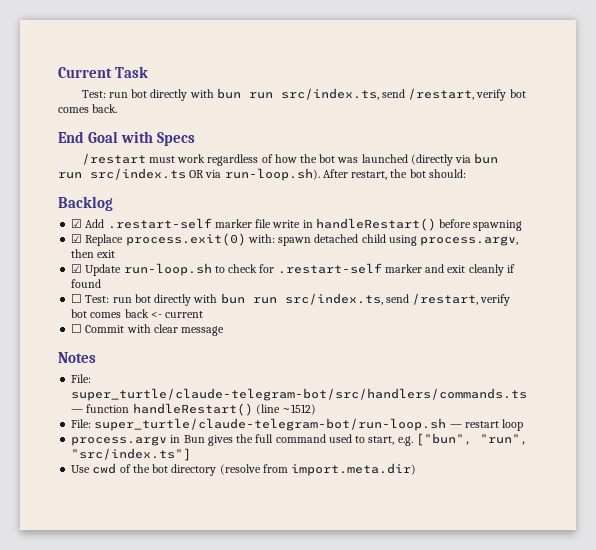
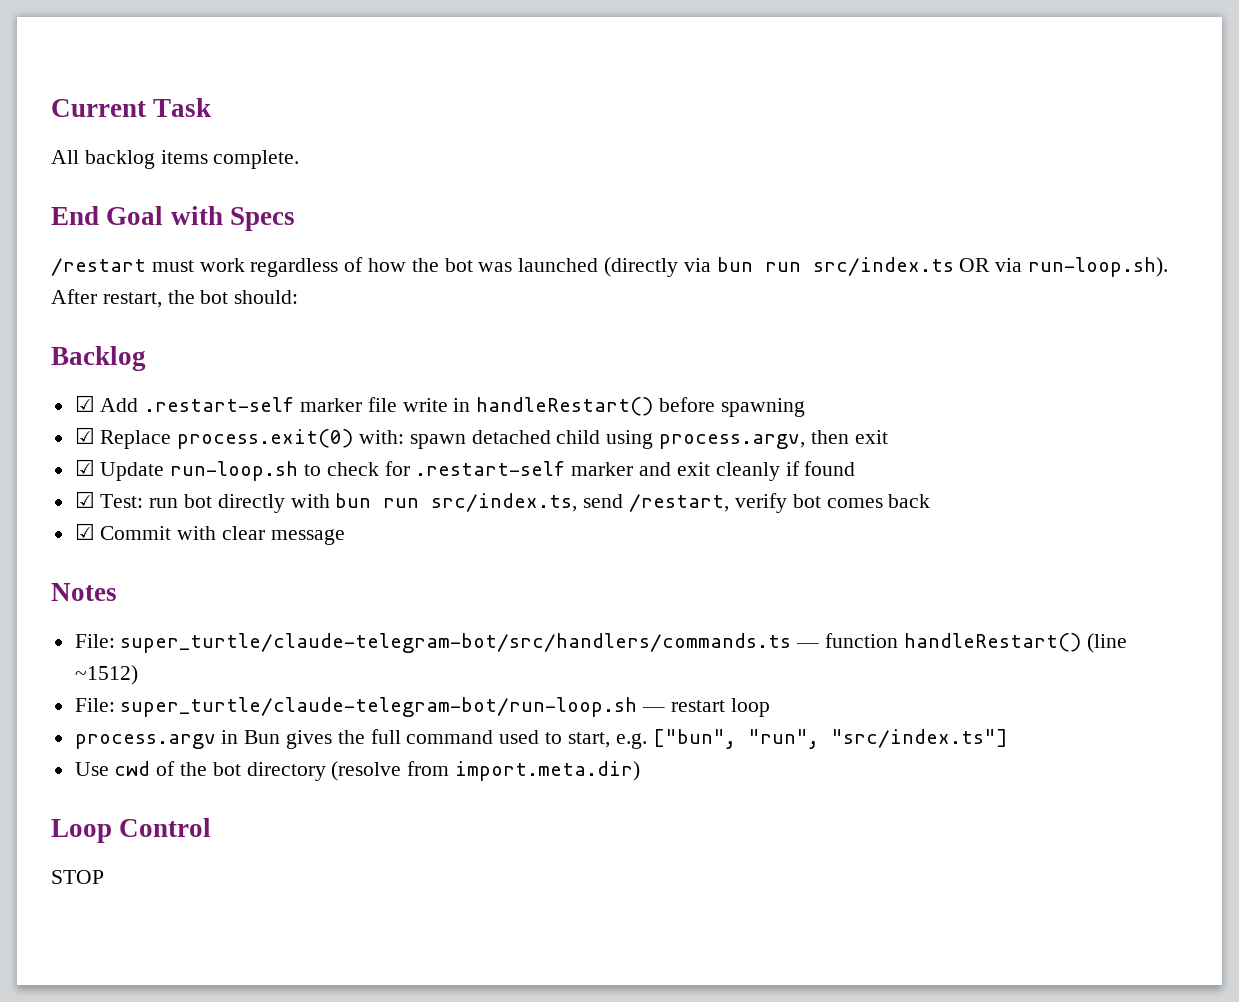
[81,88,526,101] [58,104,118,113] Test: run bot directly with bun run src/index.ts, send /restart, verify bot comes back. -> [51,150,300,169] All backlog items complete.
[71,294,83,303] ☐ -> [74,491,95,508] ☑
[150,311,204,318] [71,324,83,333] <- current // ☐ -> [74,523,95,540] // ☑
(417, 469) none -> [51,818,212,843] [51,870,104,884] // Loop Control // STOP

